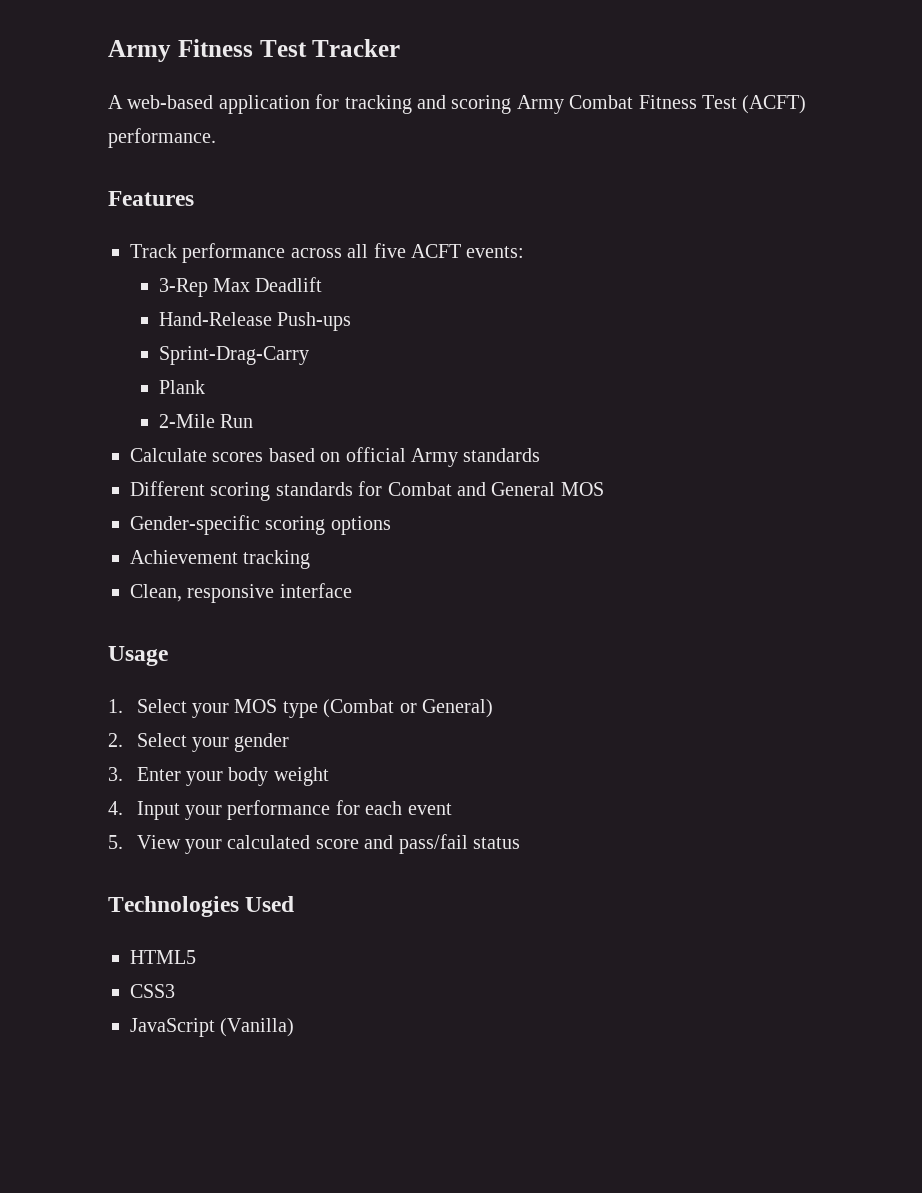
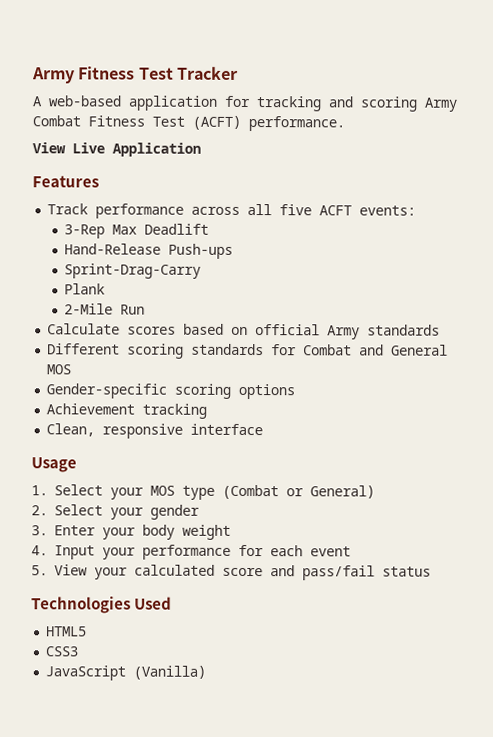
(216, 138) none -> [32,142,201,157] // View Live Application

